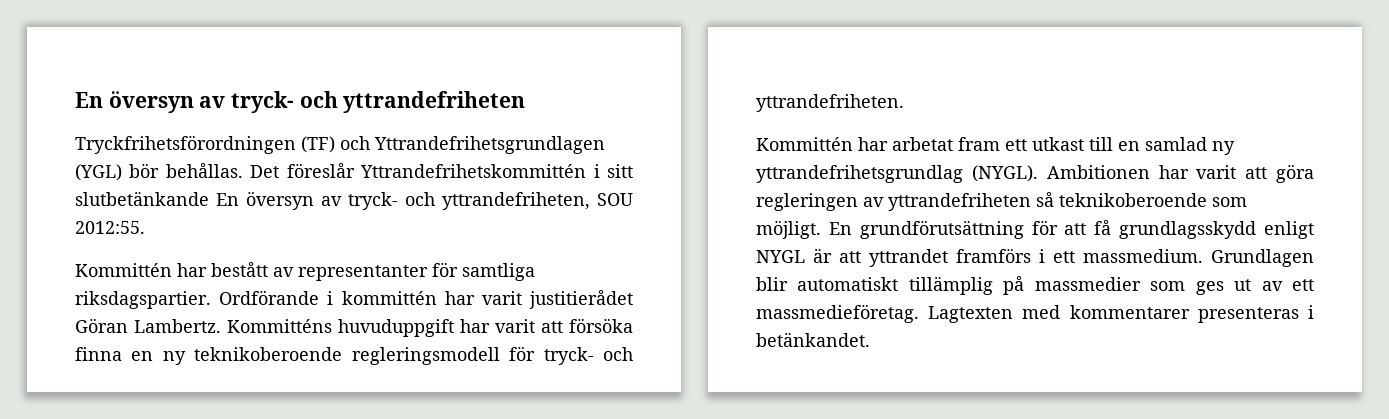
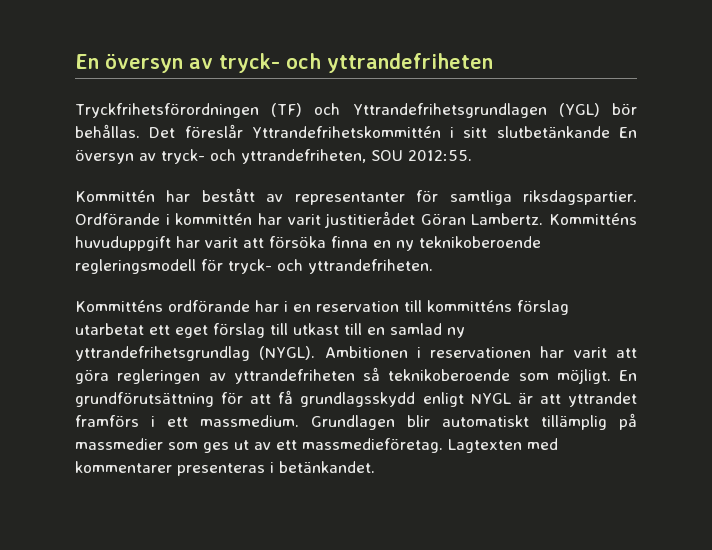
[756,137,1027,151] Kommittén har arbetat fram ett -> [75,300,569,315] [75,323,288,338] Kommitténs ordförande har i en reservation till kommitténs förslag utarbetat ett eget förslag till
(1150, 172) none -> [416,347,532,358] i reservationen

